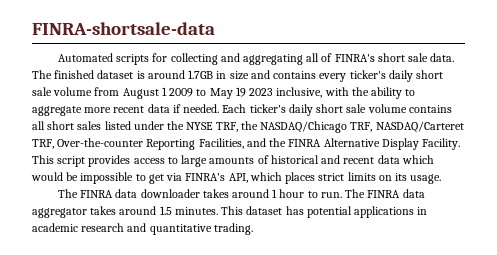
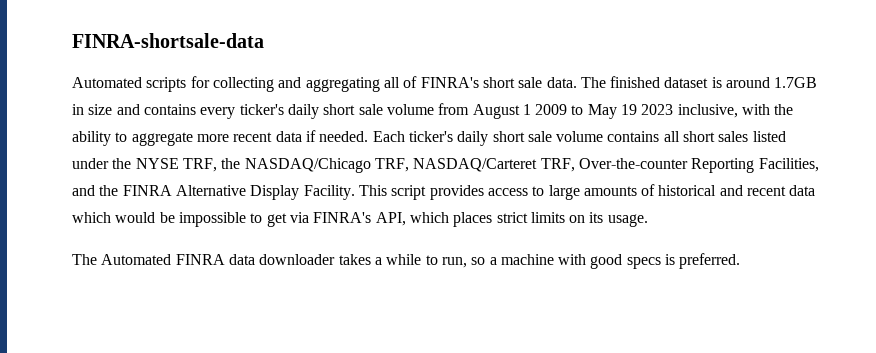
(78, 193) none -> [101,254,172,265] Automated
[231,189,425,198] [32,206,428,218] [32,223,253,235] around 1 hour to run. The FINRA data aggregator takes around 1.5 minutes. This dataset has potential applications in academic research and quantitative trading. -> [374,253,741,269] a while to run, so a machine with good specs is preferred.

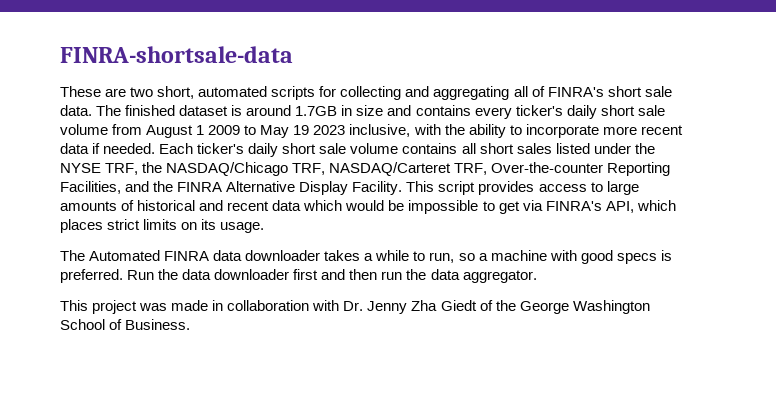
[72,77,142,88] Automated -> [60,86,268,99] These are two short, automated
[131,132,193,146] aggregate -> [525,124,599,138] incorporate
(741, 261) none -> [127,269,537,283] [60,300,650,314] [60,319,191,330] Run the data downloader first and then run the data aggregator. // This project was made in collaboration with Dr. Jenny Zha Giedt of the George Washington School of Business.

